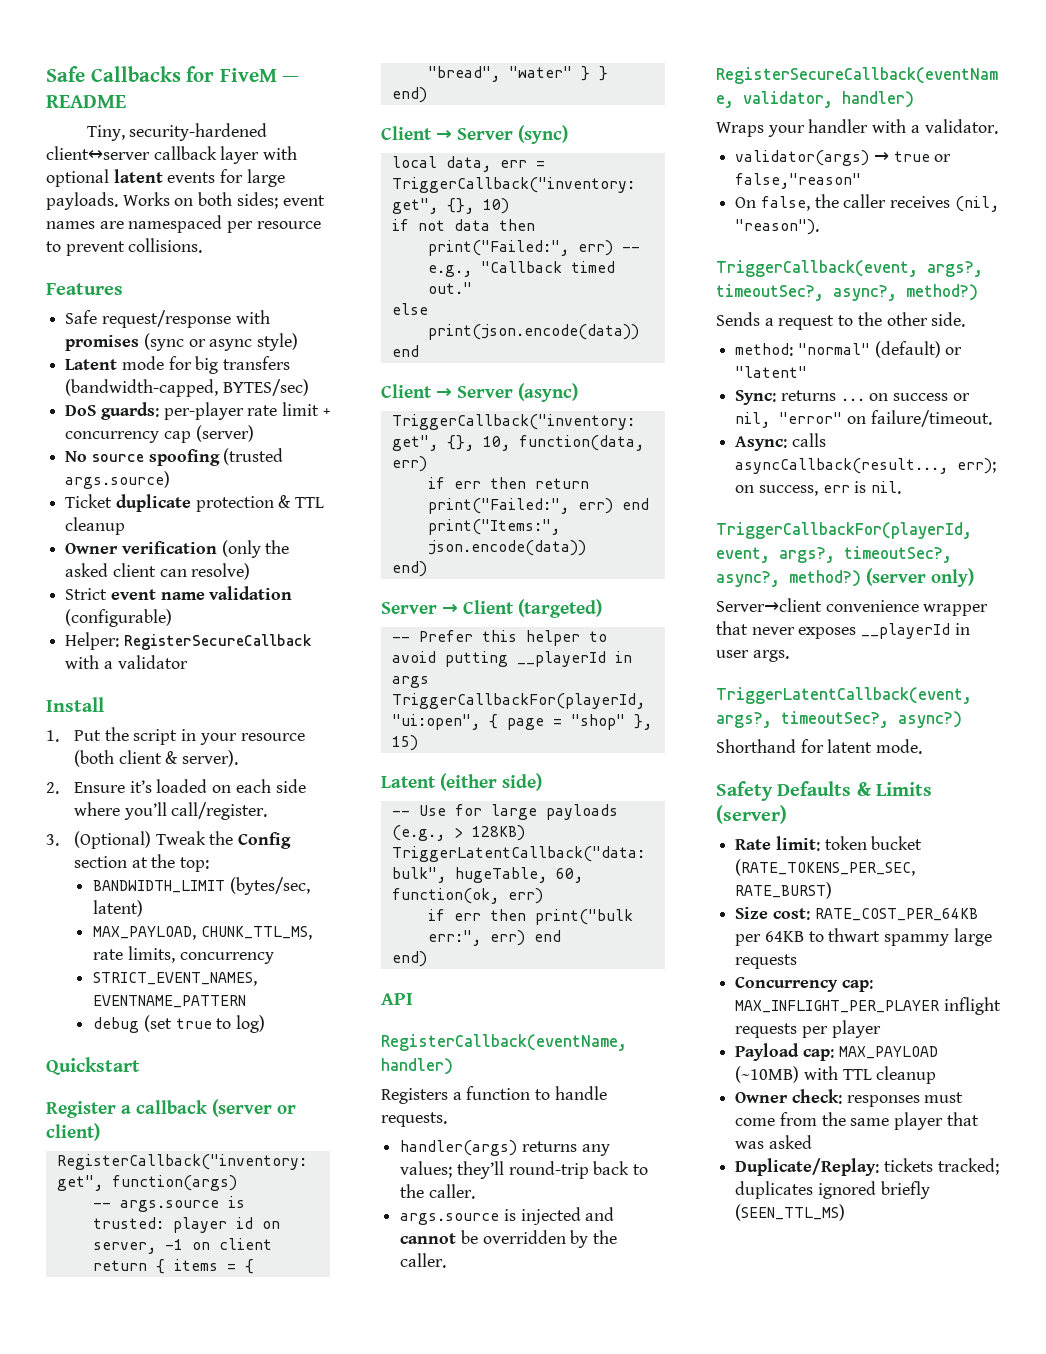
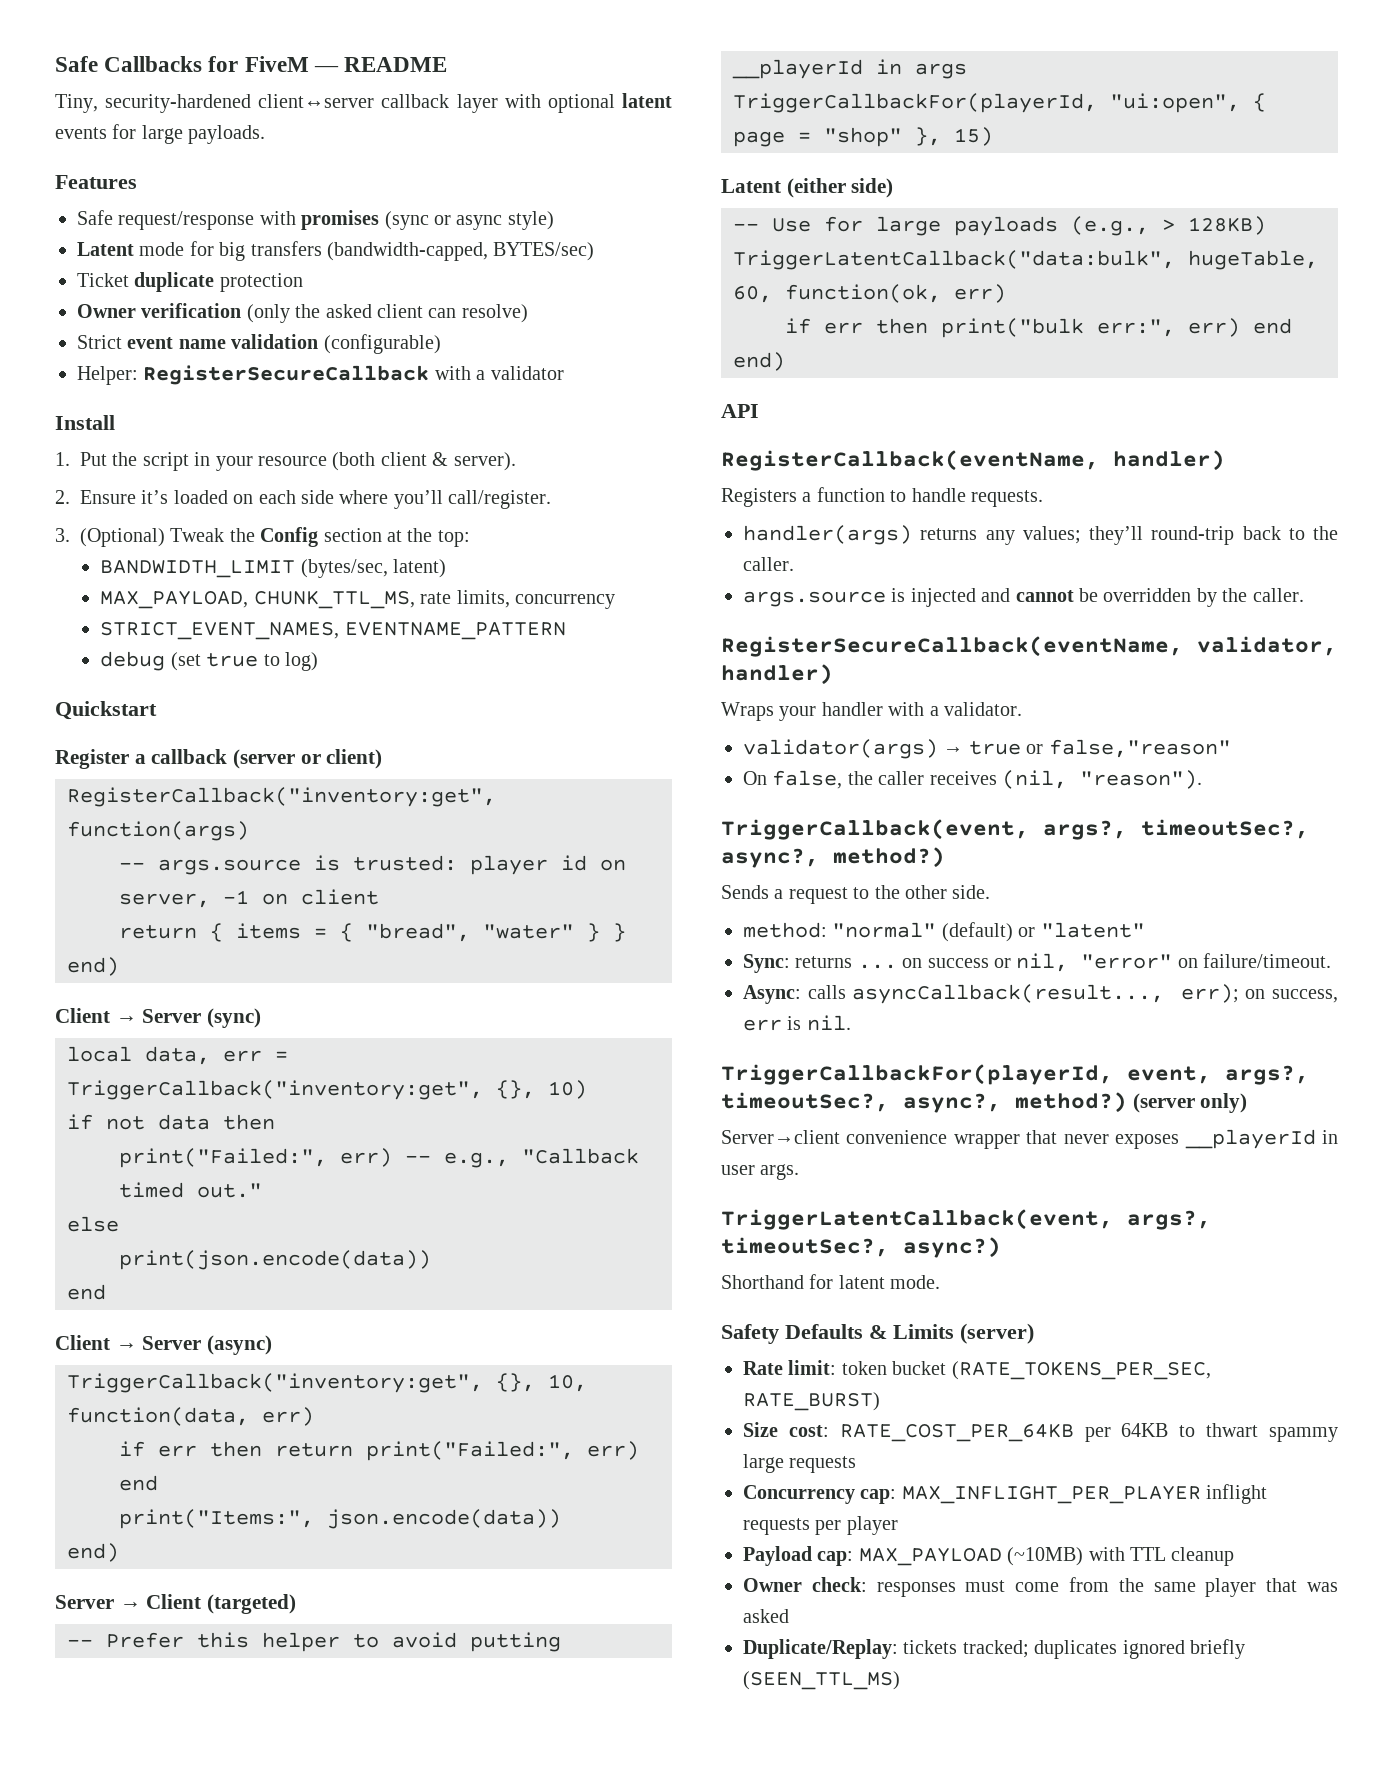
[122,192,325,209] [46,215,321,233] [46,238,203,256] Works on both sides; event names are namespaced per resource to prevent collisions. -> (266, 134) none
[65,402,330,420] [65,425,254,443] [65,448,284,466] [65,471,171,489] // DoS guards: per-player rate limit + concurrency cap (server) // No source spoofing (trusted args.source) -> (595, 251) none
[278,495,325,508] [65,517,126,535] & TTL cleanup -> (303, 282) none

